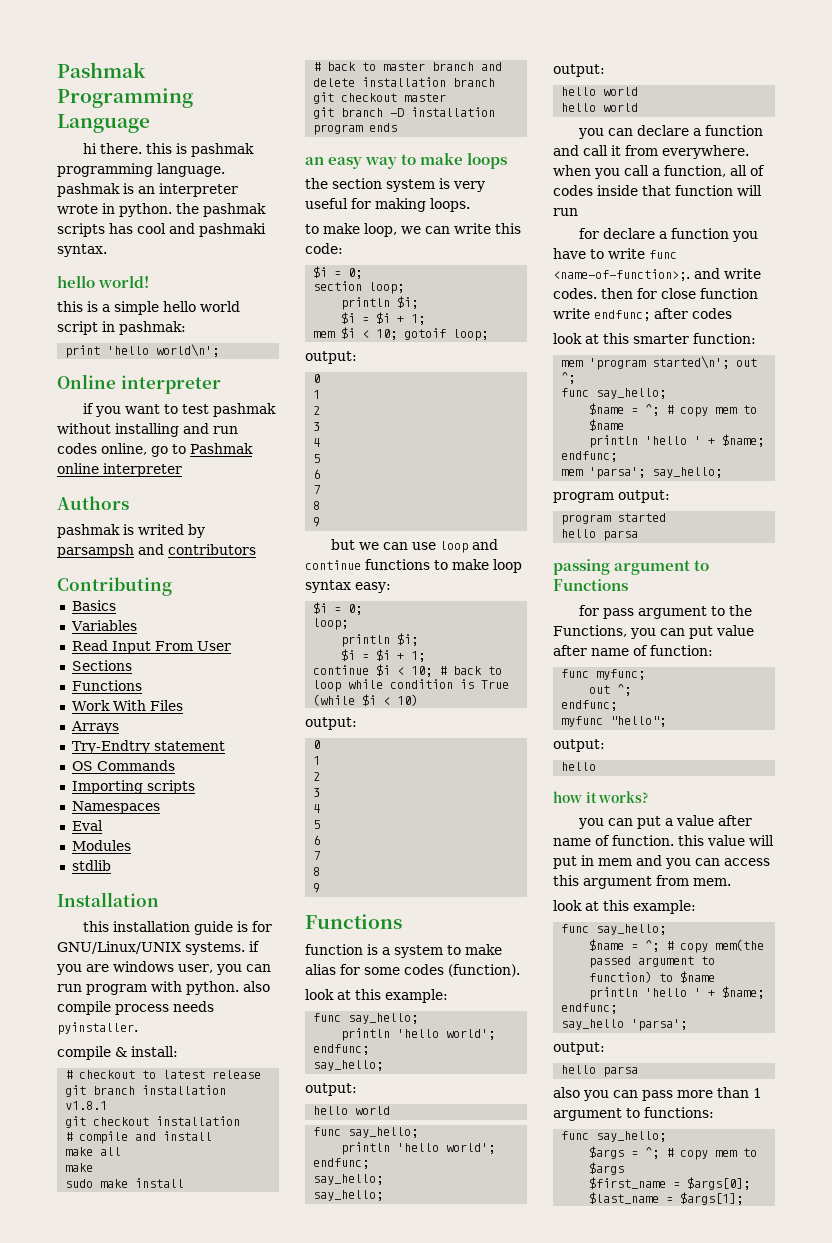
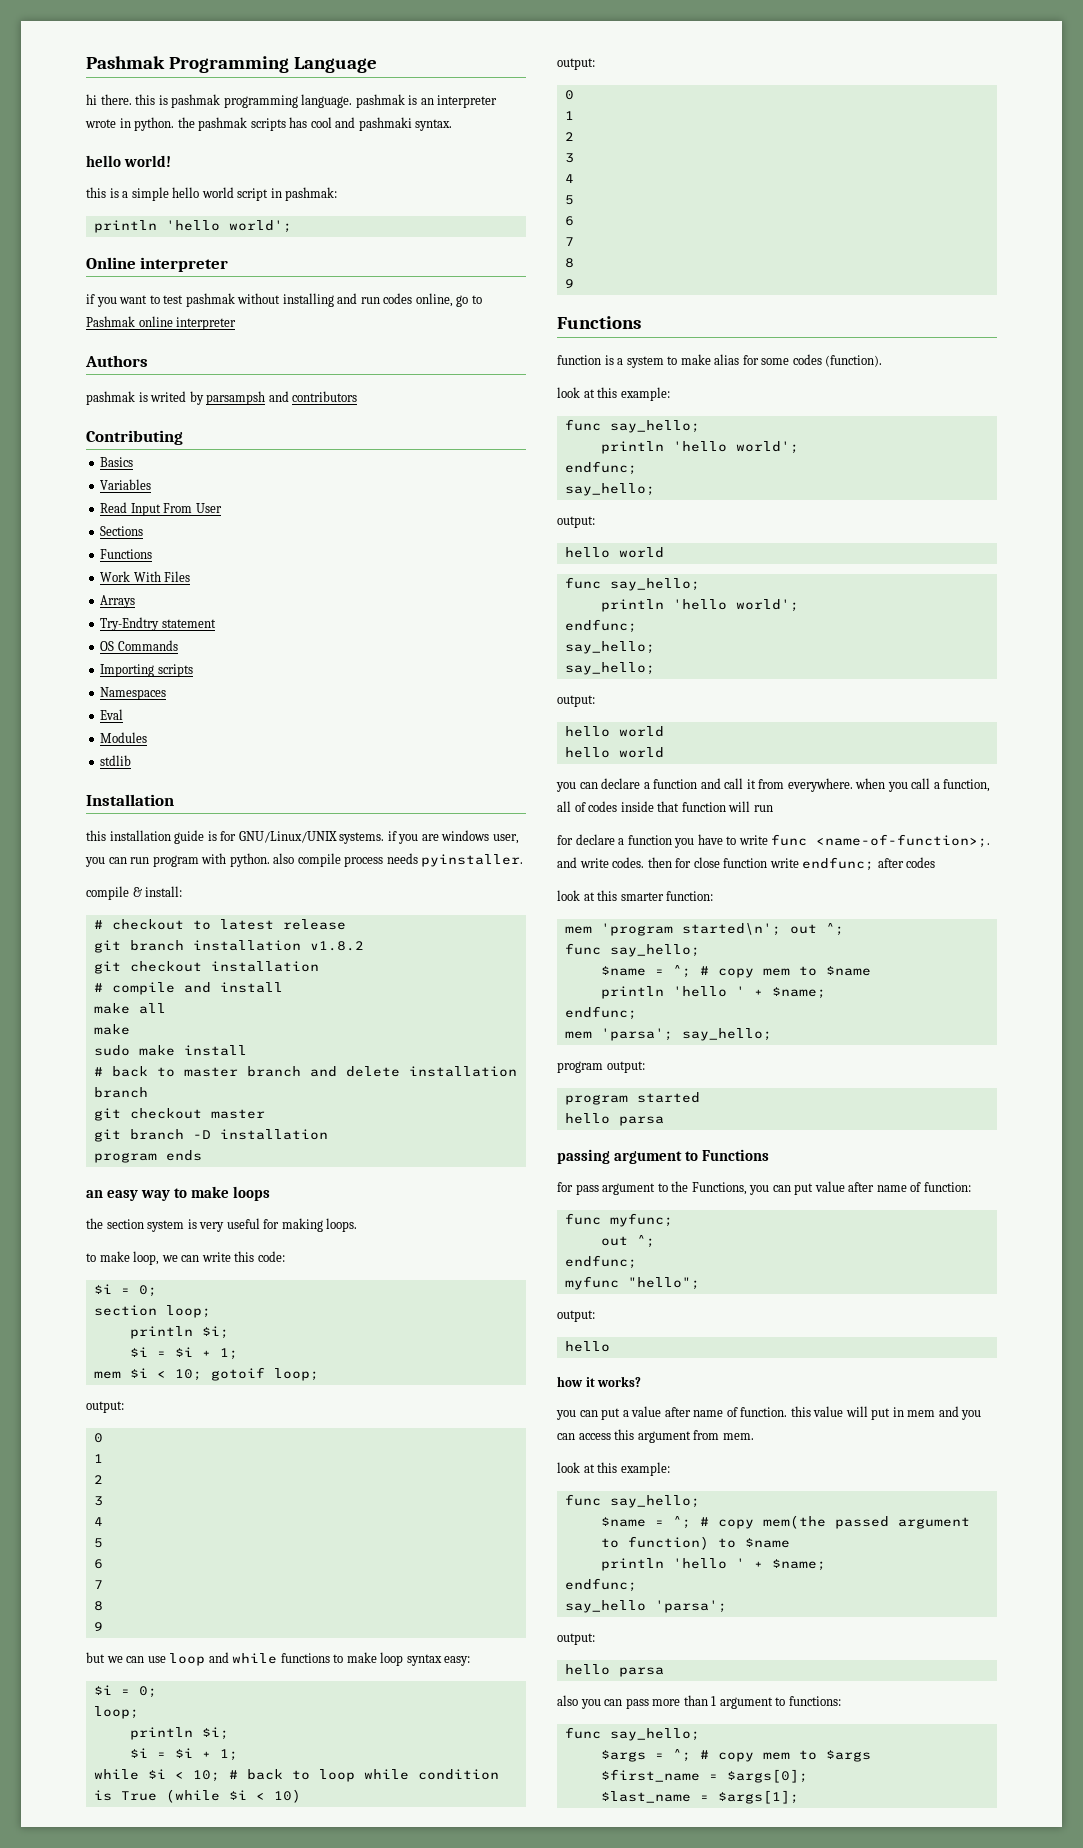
[65,344,220,358] print 'hello world\n'; -> [93,220,292,233] println 'hello world';
[65,1101,108,1110] v1.8.1 -> [309,941,364,951] v1.8.2
[305,560,361,570] continue -> [232,1653,278,1664] while
[313,665,370,675] continue -> [93,1769,139,1780] while

